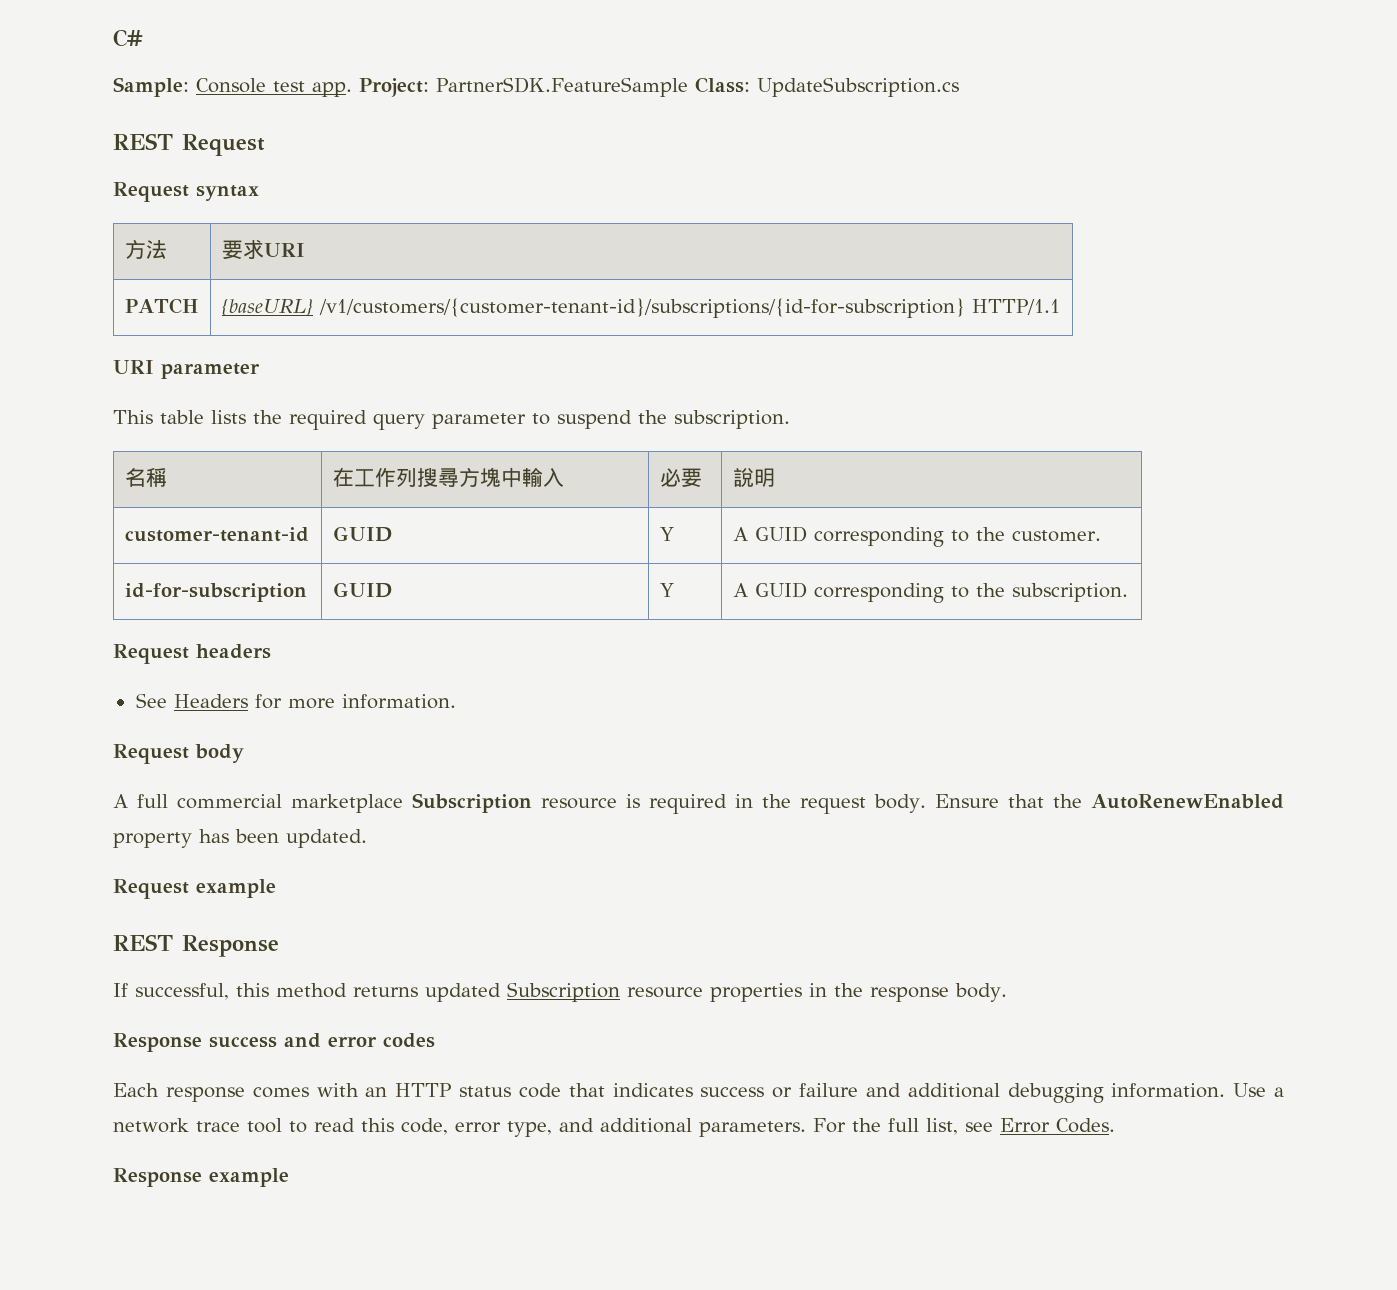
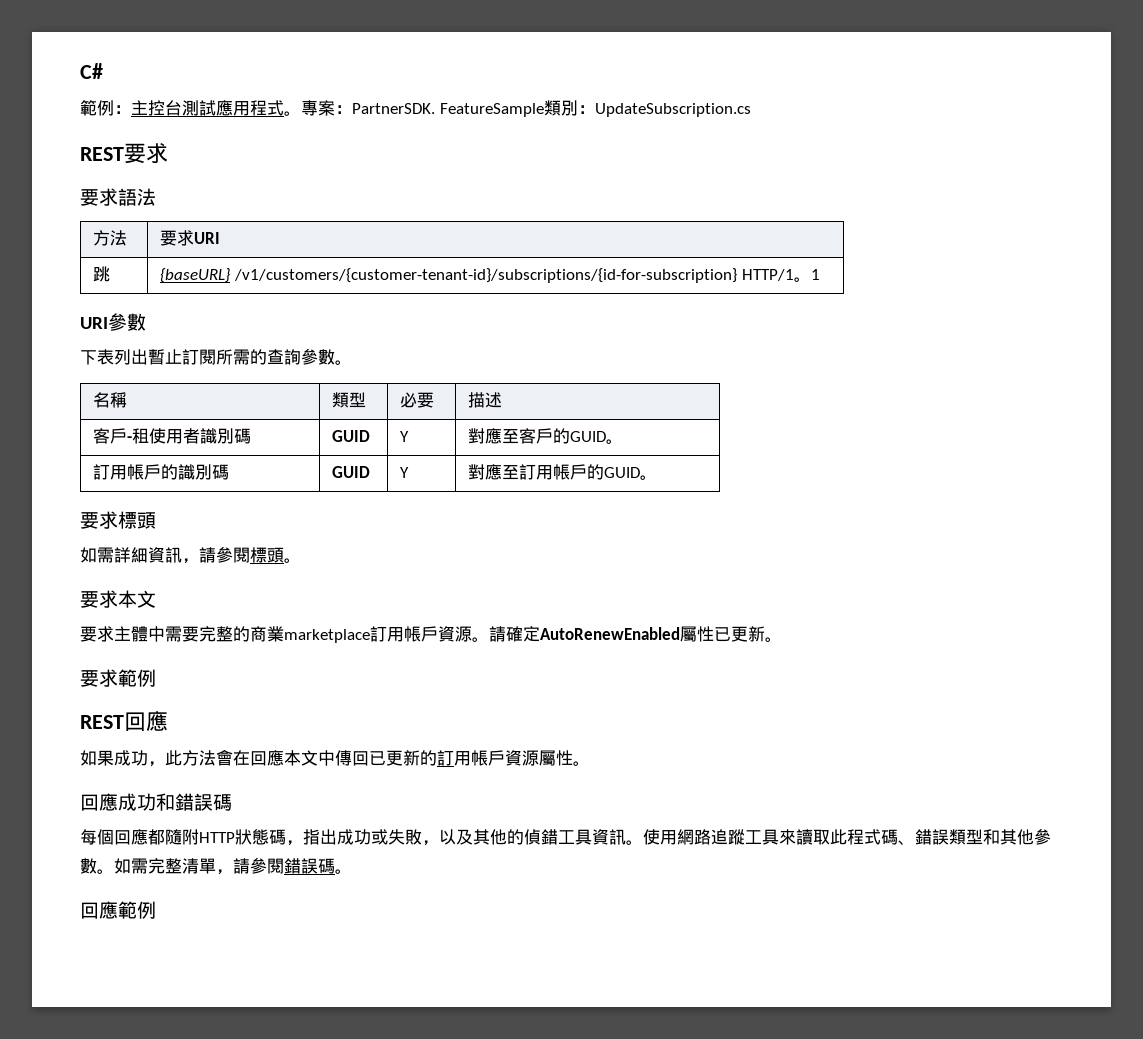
[113,77,750,97] Sample: Console test app. Project: PartnerSDK.FeatureSample Class: -> [80,100,595,117] 範例：主控台測試應用程式。專案：PartnerSDK. FeatureSample類別：
[182,134,265,156] [113,182,259,202] Request // Request syntax -> [124,143,168,164] [80,188,156,206] 要求 // 要求語法
[124,298,198,314] PATCH -> [93,266,111,282] 跳
[971,299,1060,315] [113,360,260,379] [113,410,790,430] [124,467,167,487] [332,467,564,488] [659,468,702,487] [732,468,775,487] [124,527,309,542] [332,526,393,542] [659,527,674,541] [732,526,1101,547] [124,583,307,602] [332,582,393,598] [659,583,674,597] [732,582,1128,603] [113,644,271,664] [135,693,456,709] [113,744,244,764] [113,793,1284,814] [113,829,367,848] [113,879,276,899] [113,934,279,957] [113,982,1007,1002] [113,1033,435,1052] [113,1083,1284,1103] [113,1118,1115,1137] [113,1168,289,1187] HTTP/1.1 // URI parameter // This table lists the required query parameter to suspend the subscription. // 名稱 | 在工作列搜尋方塊中輸入 | 必要 | 說明 // customer-tenant-id | GUID | Y | A GUID corresponding to the customer. // id-for-subscription | GUID | Y | A GUID corresponding to the subscription. // Request headers // See Headers for more information. // Request body // A full commercial marketplace Subscription resource is required in the request body. Ensure that the AutoRenewEnabled property has been updated. // Request example // REST Response // If successful, this method returns updated Subscription resource properties in the response body. // Response success and error codes // Each response comes with an HTTP status code that indicates success or failure and additional debugging information. Use a network trace tool to read this code, error type, and additional parameters. For the full list, see Error Codes. // Response example -> [741,269,820,282] [80,313,146,331] [80,348,352,365] [93,392,128,408] [332,392,367,408] [400,392,435,408] [468,392,503,408] [93,428,252,444] [332,430,371,442] [400,431,410,442] [468,428,624,444] [93,464,230,480] [332,466,371,478] [400,467,410,478] [468,464,658,480] [80,511,156,529] [80,546,301,564] [80,590,156,608] [80,626,782,643] [80,669,156,687] [80,711,168,731] [80,749,590,767] [80,793,232,811] [80,828,1051,846] [80,857,352,875] [80,901,156,919] HTTP/1。1 // URI參數 // 下表列出暫止訂閱所需的查詢參數。 // 名稱 | 類型 | 必要 | 描述 // 客戶-租使用者識別碼 | GUID | Y | 對應至客戶的GUID。 // 訂用帳戶的識別碼 | GUID | Y | 對應至訂用帳戶的GUID。 // 要求標頭 // 如需詳細資訊，請參閱標頭。 // 要求本文 // 要求主體中需要完整的商業marketplace訂用帳戶資源。請確定AutoRenewEnabled屬性已更新。 // 要求範例 // REST回應 // 如果成功，此方法會在回應本文中傳回已更新的訂用帳戶資源屬性。 // 回應成功和錯誤碼 // 每個回應都隨附HTTP狀態碼，指出成功或失敗，以及其他的偵錯工具資訊。使用網路追蹤工具來讀取此程式碼、錯誤類型和其他參數。如需完整清單，請參閱錯誤碼。 // 回應範例

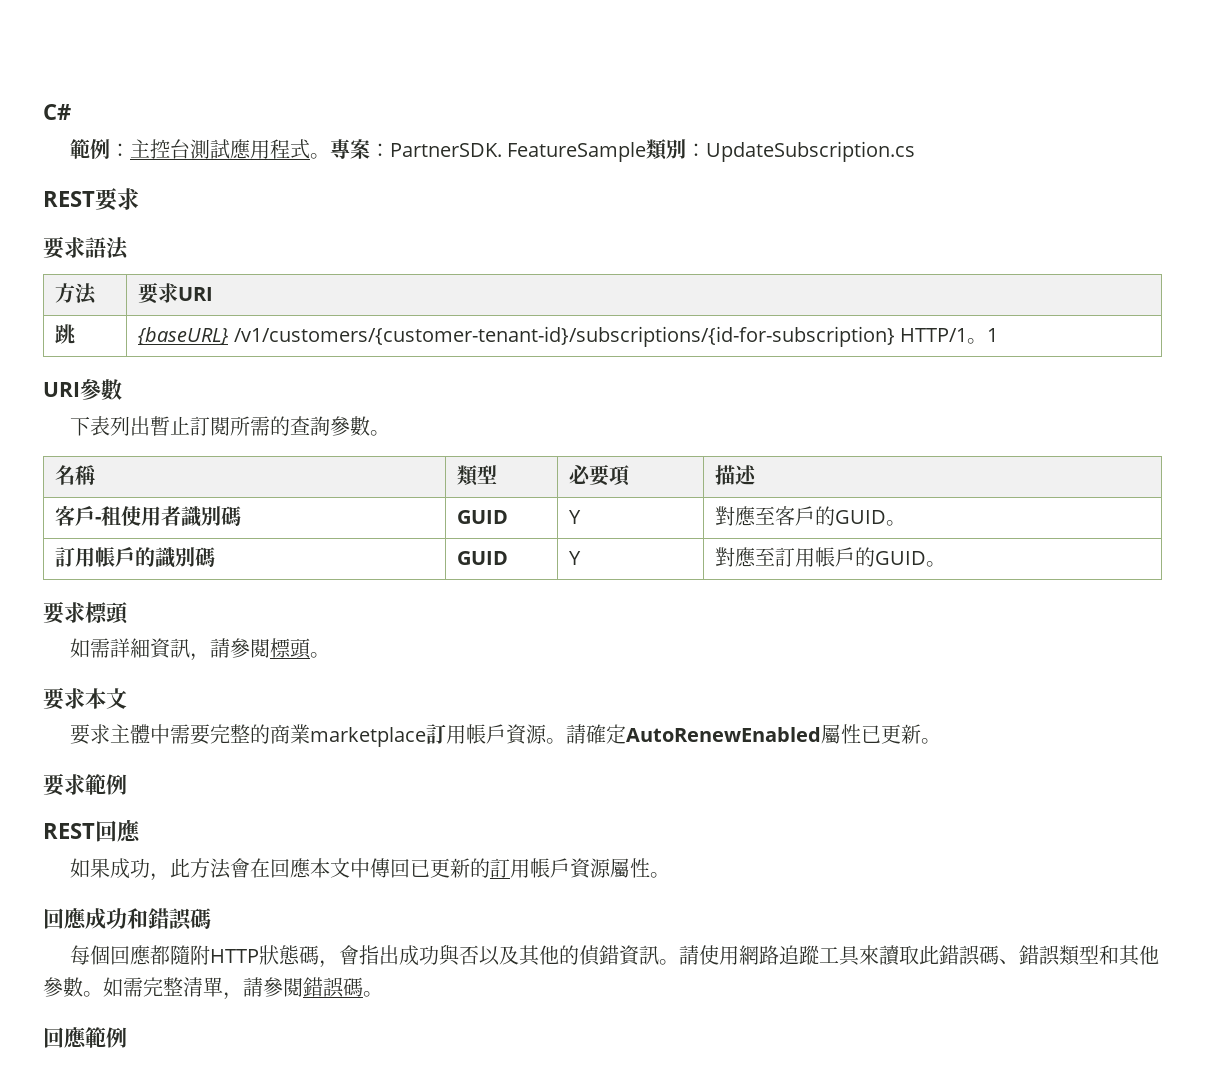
(435, 400) none -> [609,465,631,486] 項
(303, 843) none -> [338,945,359,965] 會
[371,829,439,846] 或失敗， -> [438,944,479,966] 與否
[558,829,643,845] 工具資訊。 -> [618,945,699,966] 資訊。請
[847,829,881,845] 程式 -> [938,945,980,966] 錯誤

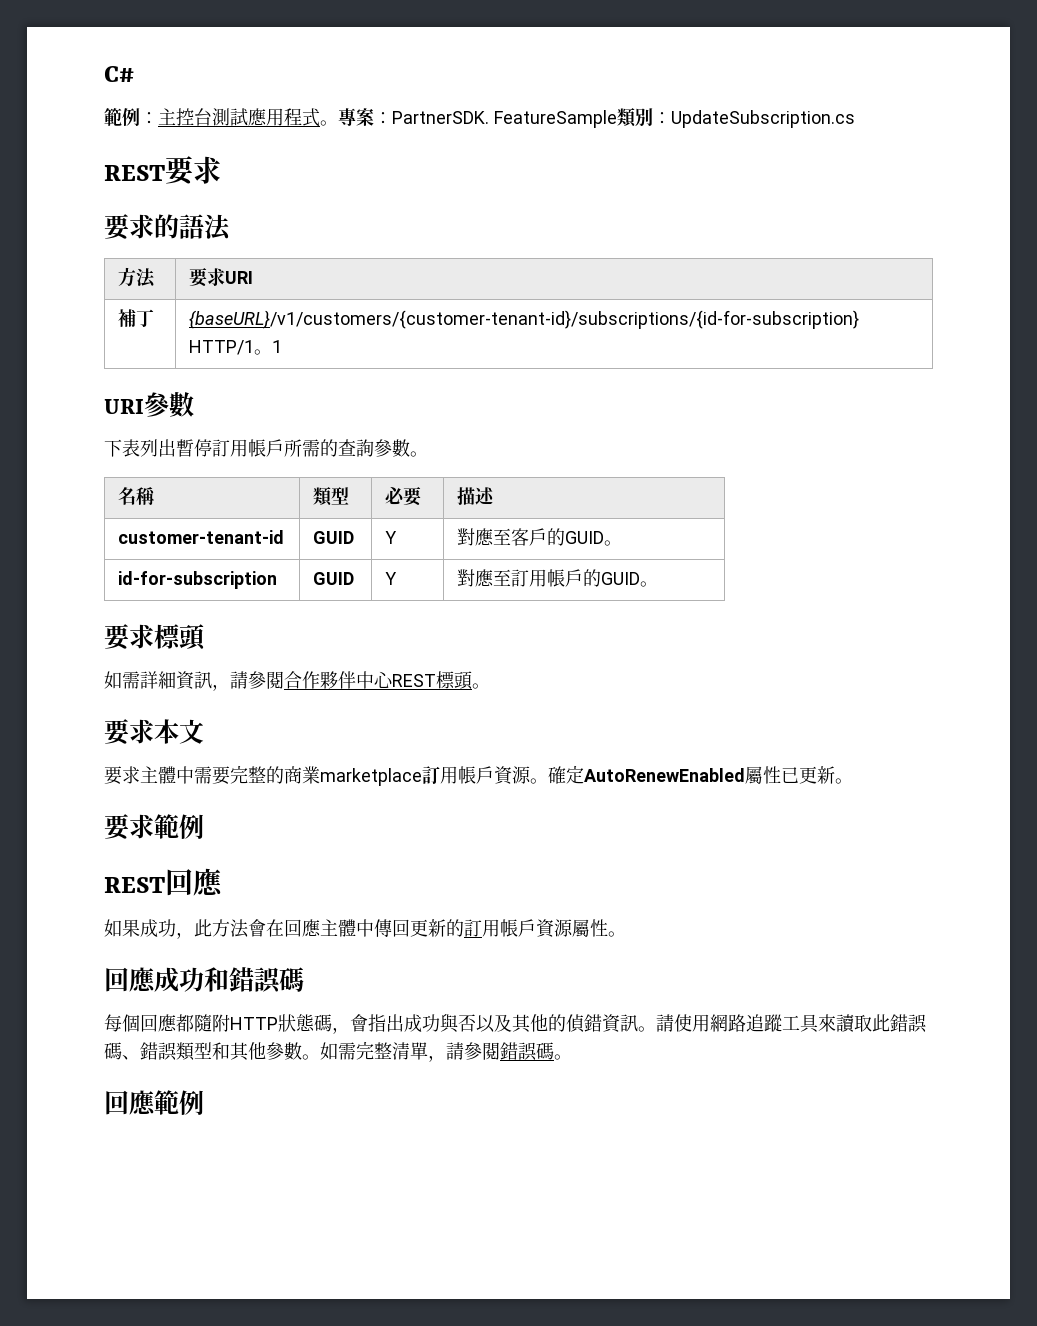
(85, 247) none -> [154,214,179,239] 的
[55,324,77,344] [138,326,895,347] 跳 | {baseURL} /v1/customers/{customer-tenant-id}/subscriptions/{id-for-subscription} -> [118,309,155,327] [189,310,860,329] 補丁 | {baseURL}/v1/customers/{customer-tenant-id}/subscriptions/{id-for-subscription}
[169,416,230,436] 止訂閱 -> [194,439,284,457] 停訂用帳戶
[609,465,631,486] 項 -> (423, 496) none
[55,505,242,527] 客戶-租使用者識別碼 -> [118,530,285,544] customer-tenant-id
[55,546,216,568] 訂用帳戶的識別碼 -> [118,571,278,589] id-for-subscription
(270, 648) none -> [284,671,436,689] 合作夥伴中心REST
[565,724,586,744] 請 -> (548, 781) none
[309,858,430,878] 本文中傳回已 -> [320,919,410,937] 主體中傳回

